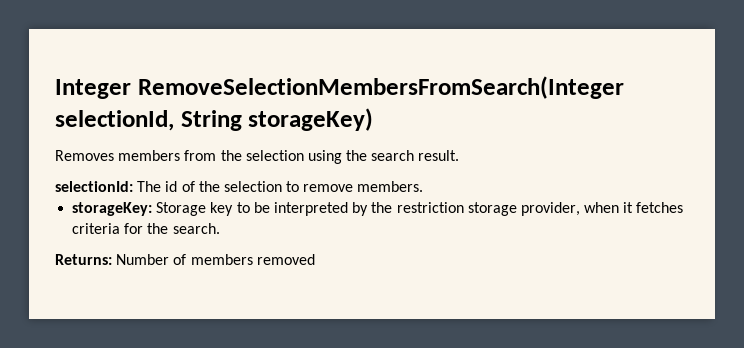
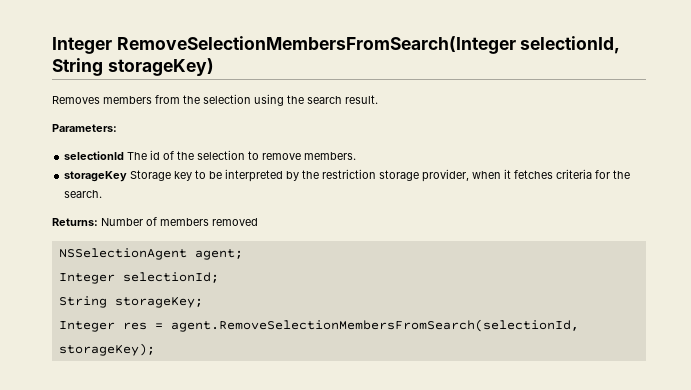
[55,181,133,192] selectionId: -> [52,124,117,132] [64,151,125,160] Parameters: // selectionId
[72,202,153,216] storageKey: -> [64,171,128,182] storageKey
(315, 259) none -> [58,248,243,260] [58,272,219,284] [58,296,203,308] [58,319,579,332] [58,343,155,356] // NSSelectionAgent agent; // Integer selectionId; // String storageKey; // Integer res = agent.RemoveSelectionMembersFromSearch(selectionId, storageKey);

